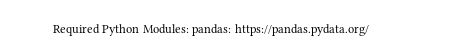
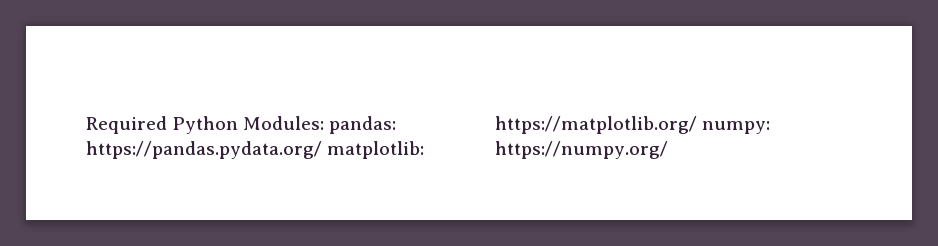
(369, 30) none -> [327,141,425,159] [495,116,771,134] [495,141,668,159] matplotlib: https://matplotlib.org/ numpy: https://numpy.org/

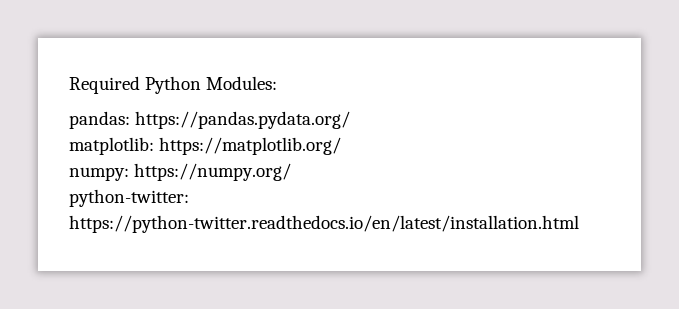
(325, 123) none -> (278, 83) //
(322, 150) none -> (351, 120) //
(697, 125) none -> (342, 146) //
(668, 150) none -> [69,189,189,207] [69,215,579,233] // python-twitter: https://python-twitter.readthedocs.io/en/latest/installation.html

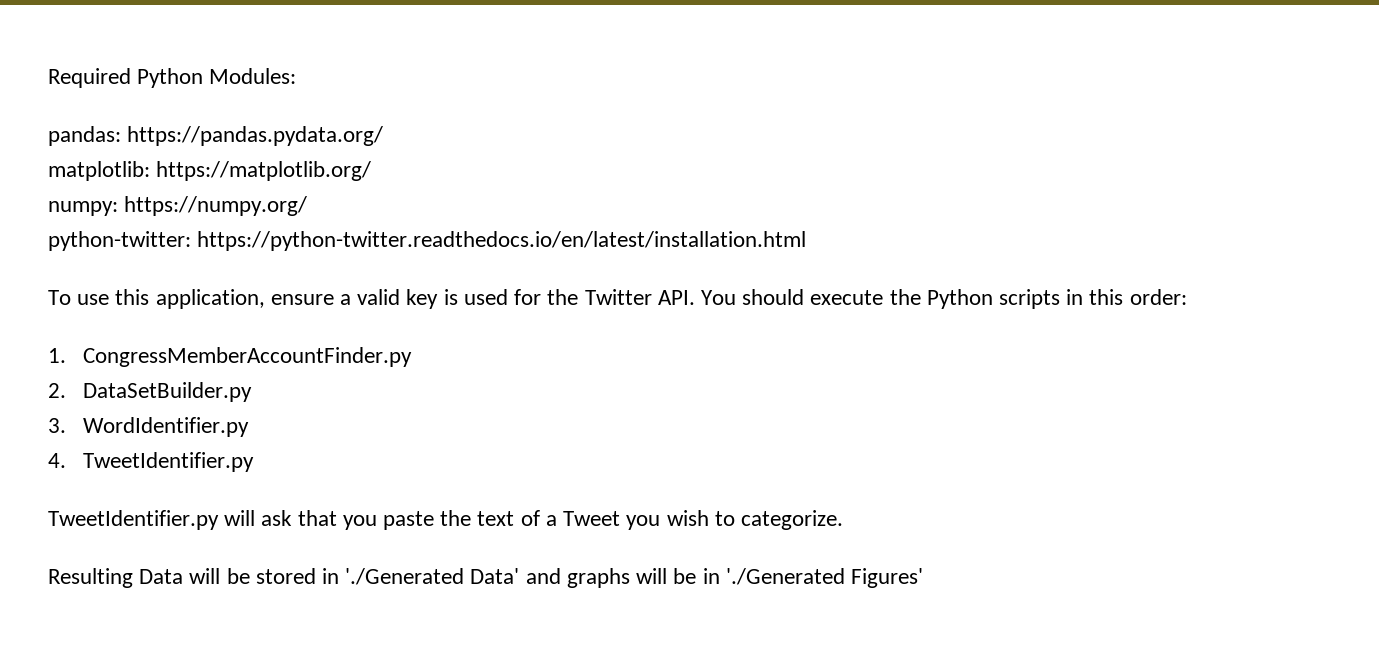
(579, 224) none -> [48,289,1187,309] [48,347,413,367] [48,382,253,402] [48,417,250,437] [48,452,255,472] [48,510,843,530] [48,568,923,588] // To use this application, ensure a valid key is used for the Twitter API. You should execute the Python scripts in this order: // 1. CongressMemberAccountFinder.py // 2. DataSetBuilder.py // 3. WordIdentifier.py // 4. TweetIdentifier.py // TweetIdentifier.py will ask that you paste the text of a Tweet you wish to categorize. // Resulting Data will be stored in './Generated Data' and graphs will be in './Generated Figures'

